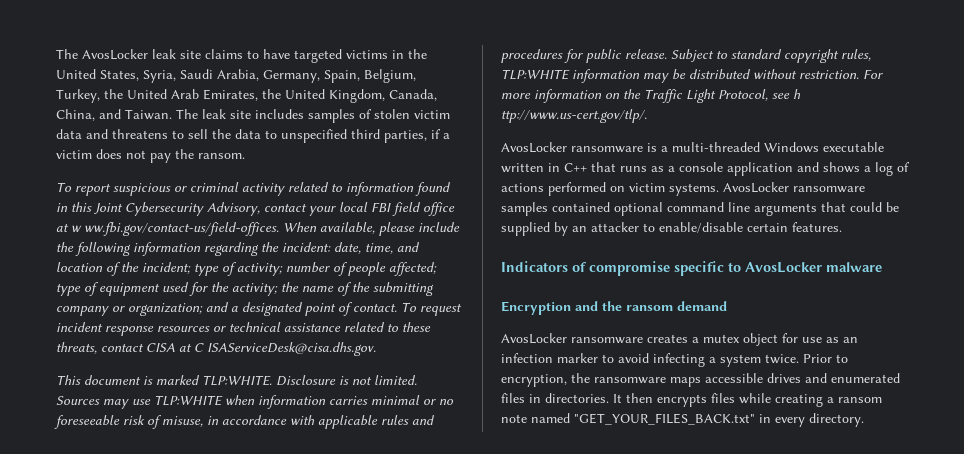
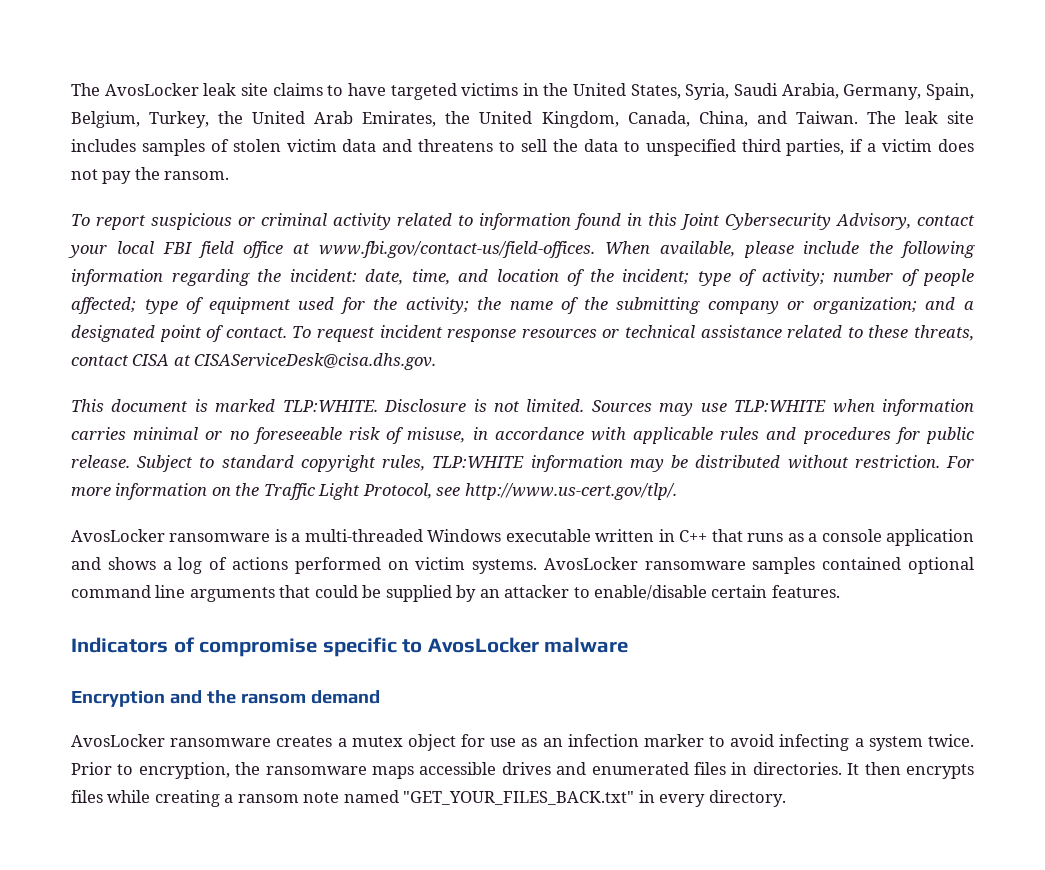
[71,222,279,236] w ww.fbi.gov/contact-us/field-offices. -> [319,241,595,258] www.fbi.gov/contact-us/field-offices.
[194,342,376,356] C ISAServiceDesk@cisa.dhs.gov. -> [194,353,437,370] CISAServiceDesk@cisa.dhs.gov.
[793,89,801,99] [501,109,647,123] h ttp://www.us-cert.gov/tlp/. -> [464,483,677,500] http://www.us-cert.gov/tlp/.

